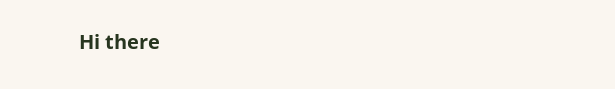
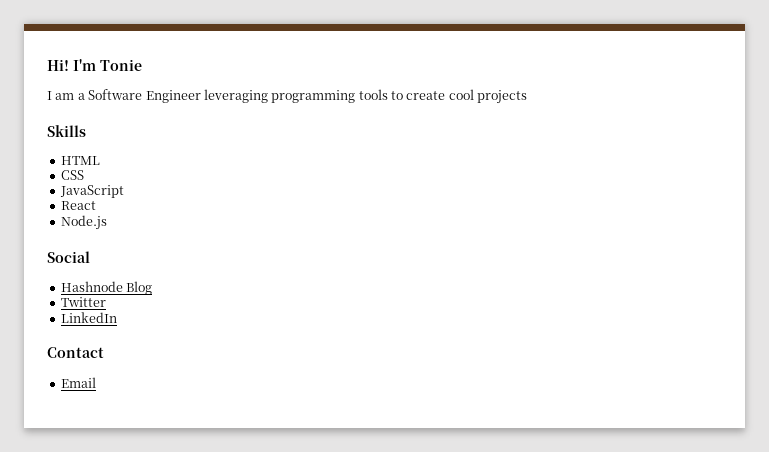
[79,34,161,49] Hi there -> [47,59,142,71] [47,89,528,104] [47,125,86,137] [60,156,100,165] [60,170,84,180] [59,185,124,198] [60,201,96,210] [60,215,107,230] [47,251,90,263] [60,281,153,295] [60,297,106,307] [60,312,117,323] [47,347,104,358] [60,377,96,388] Hi! I'm Tonie // I am a Software Engineer leveraging programming tools to create cool projects // Skills // HTML // CSS // JavaScript // React // Node.js // Social // Hashnode Blog // Twitter // LinkedIn // Contact // Email

